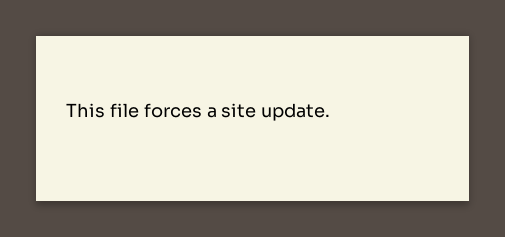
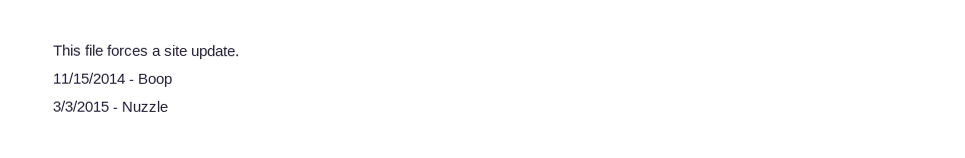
(331, 112) none -> [52,72,174,87] [52,100,169,112] // 11/15/2014 - Boop // 3/3/2015 - Nuzzle

